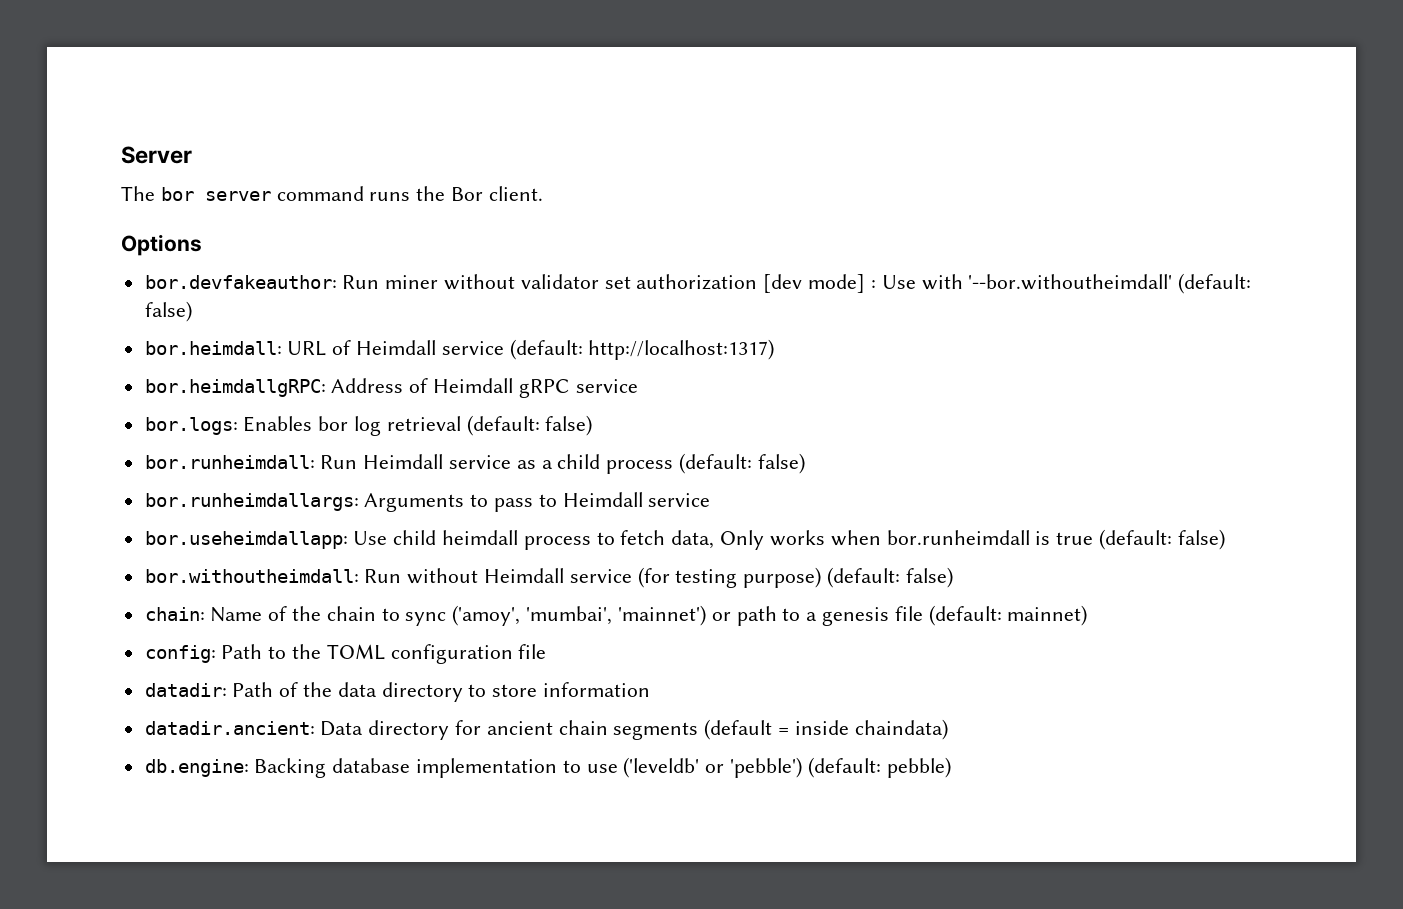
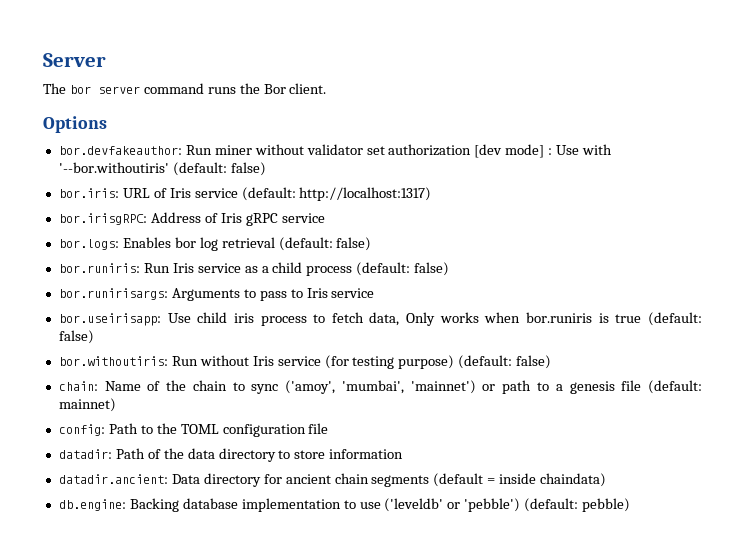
[968,273,1252,294] [144,301,192,322] [144,341,282,355] '--bor.withoutheimdall' (default: false) // bor.heimdall: -> [58,162,266,176] [58,188,119,198] '--bor.withoutiris' (default: false) // bor.iris:
[356,340,437,355] Heimdall -> [169,188,191,198] Iris
[144,379,326,397] bor.heimdallgRPC: -> [58,213,147,225] bor.irisgRPC:
[433,378,514,393] Heimdall -> [220,213,242,223] Iris
[144,454,444,469] bor.runheimdall: Run Heimdall -> [58,263,194,273] bor.runiris: Run Iris
[144,493,359,511] bor.runheimdallargs: -> [58,288,168,300] bor.runirisargs:
[562,492,711,507] [144,531,348,549] Heimdall service // bor.useheimdallapp: -> [306,288,375,298] [58,313,161,326] Iris service // bor.useirisapp:
[442,530,519,545] heimdall -> [233,313,254,323] iris
[886,530,1030,545] bor.runheimdall -> [526,312,593,323] bor.runiris
[144,569,359,583] bor.withoutheimdall: -> [58,356,168,366] bor.withoutiris:
[484,568,565,583] Heimdall -> [252,356,274,366] Iris

